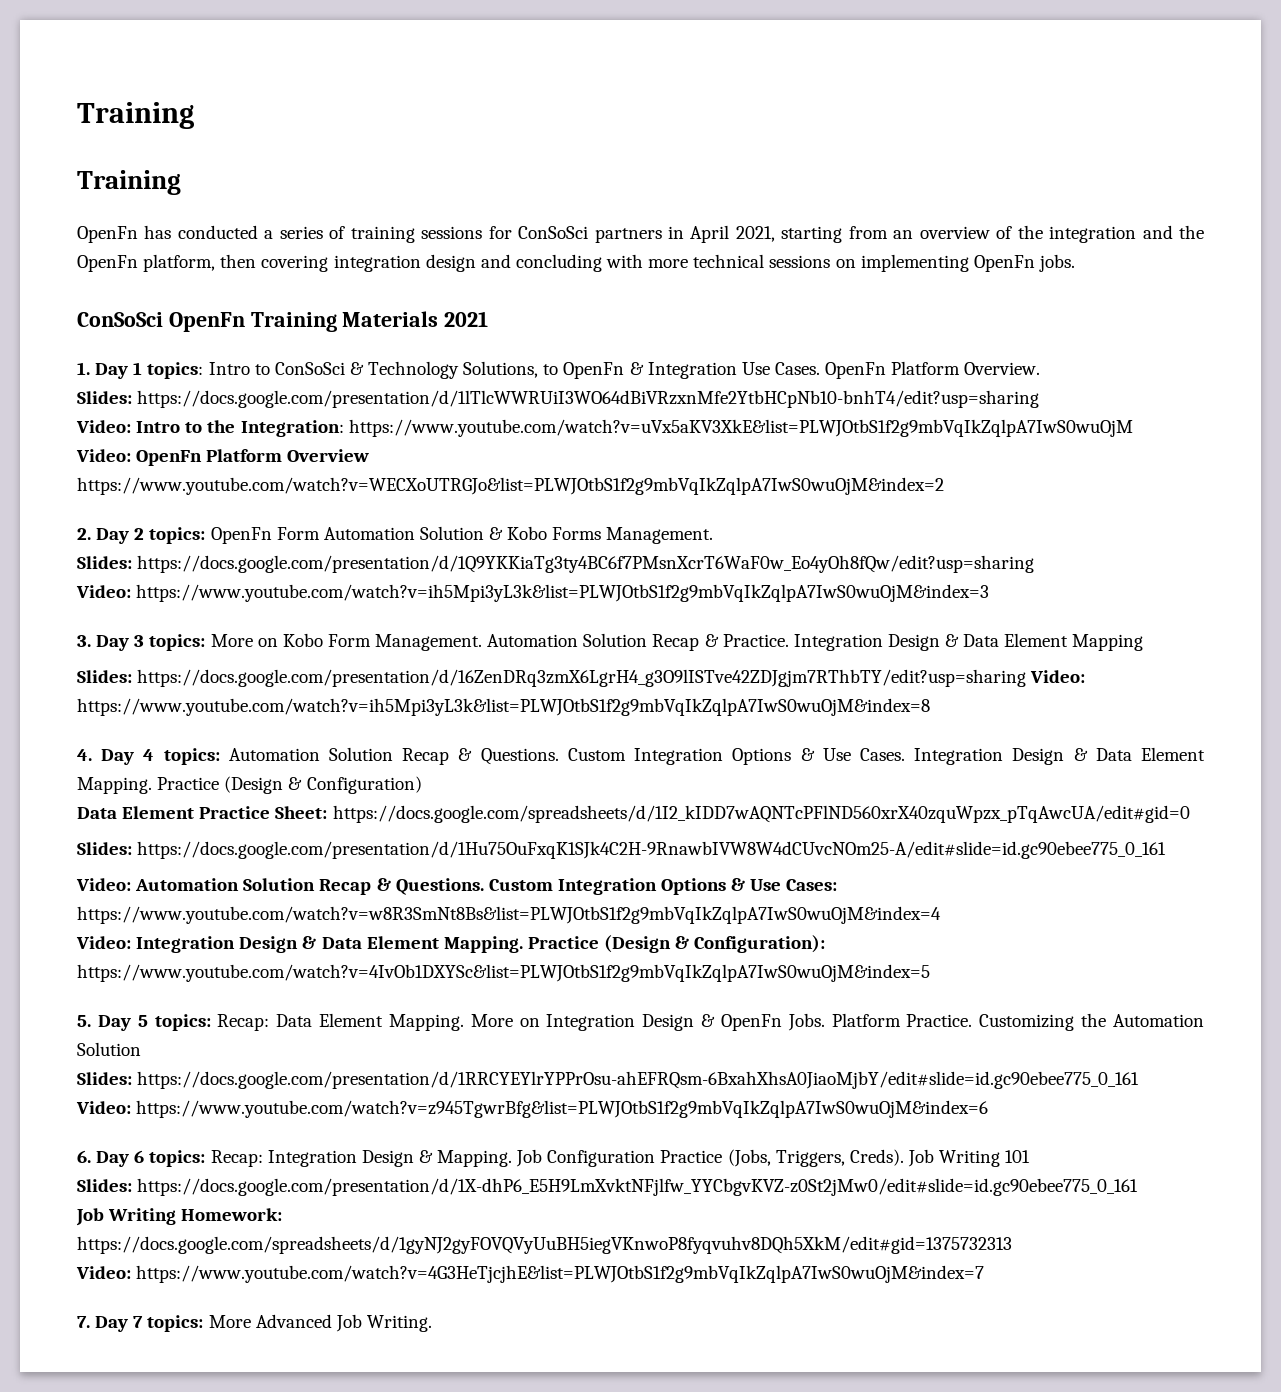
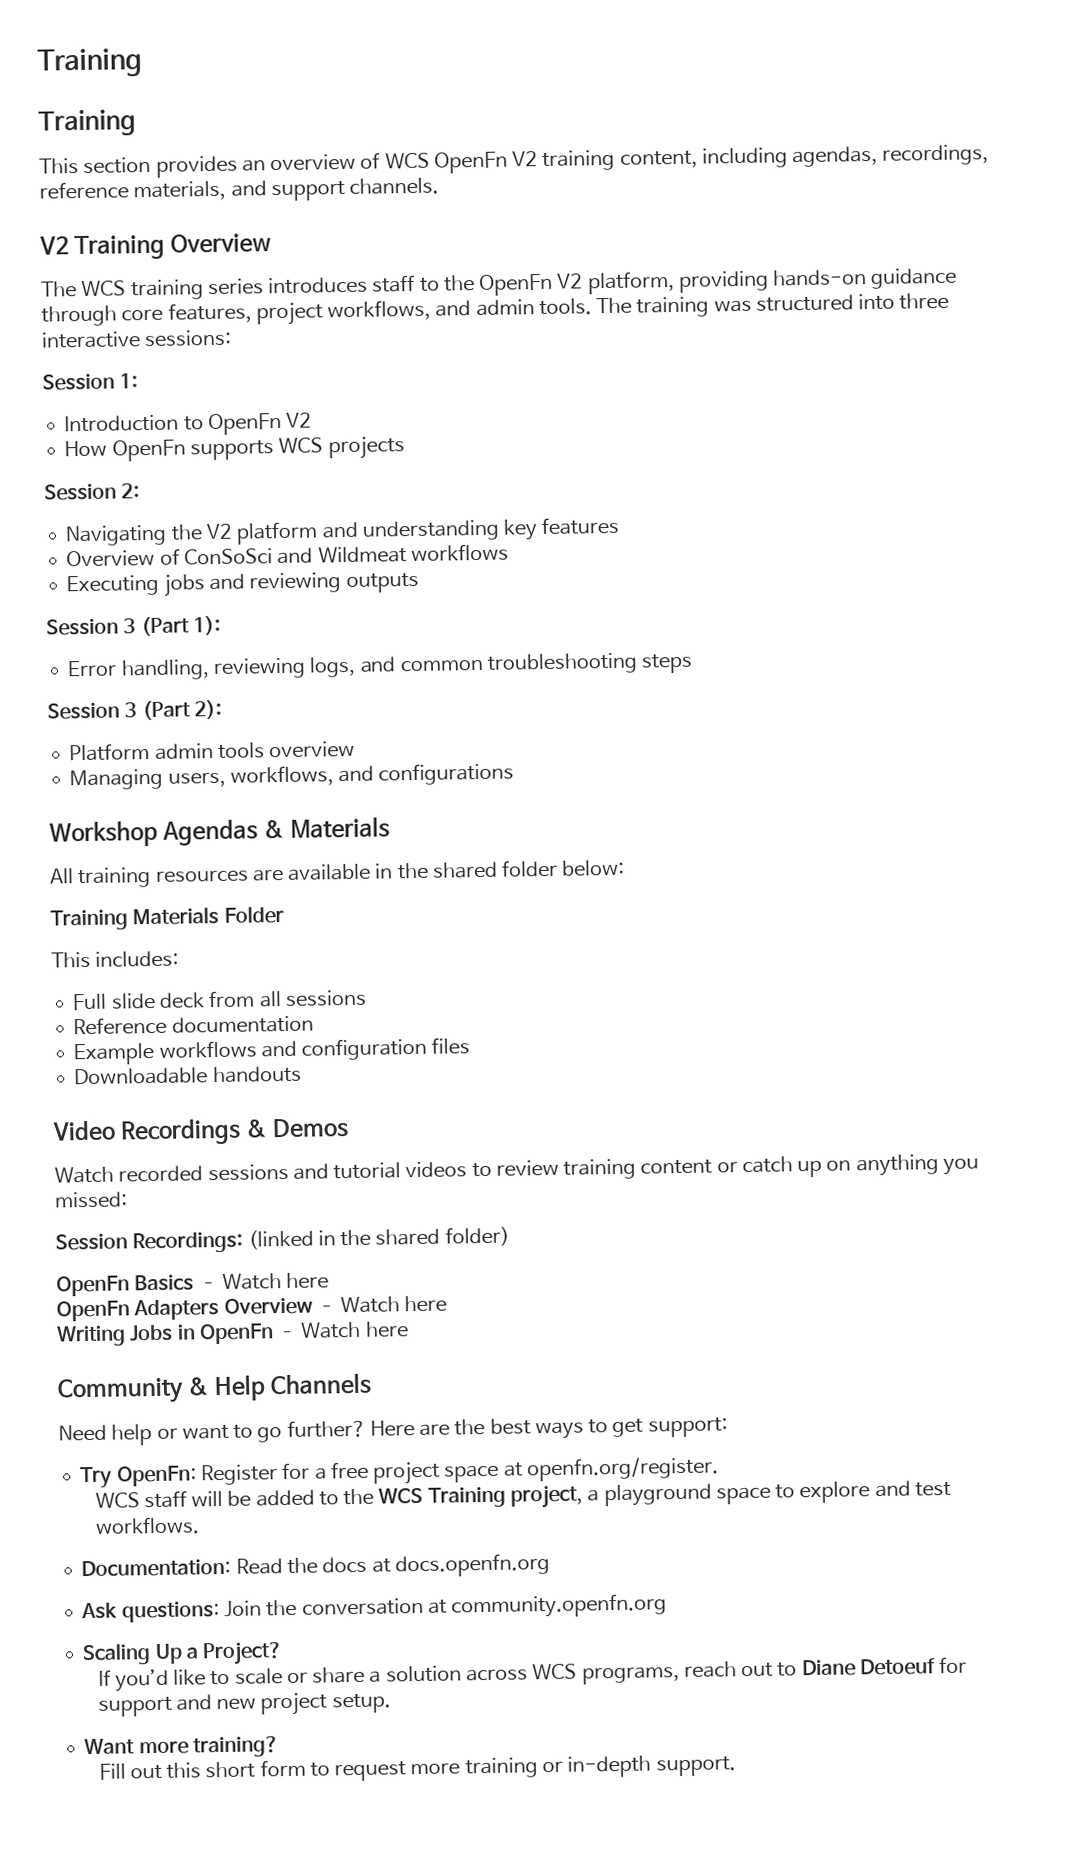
[77,225,1205,243] [77,254,1075,272] [77,311,489,332] [77,361,1041,379] [77,390,1040,408] [76,419,1133,437] [76,449,370,466] [77,477,944,495] [77,526,714,544] [77,555,1035,573] [76,584,990,602] [77,633,1144,651] [77,669,1086,687] [77,698,930,716] [77,747,1205,765] [77,776,422,794] [77,805,1190,823] [77,841,1167,859] [76,878,838,895] [77,906,941,924] [76,935,826,953] [77,964,930,982] [77,1013,1205,1031] [77,1042,141,1056] [77,1071,1140,1089] [76,1100,989,1118] [77,1149,1031,1167] [77,1178,1139,1196] [76,1208,283,1226] [77,1236,1012,1254] [76,1265,985,1283] [77,1314,432,1332] OpenFn has conducted a series of training sessions for ConSoSci partners in April 2021, starting from an overview of the integration and the OpenFn platform, then covering integration design and concluding with more technical sessions on implementing OpenFn jobs. // ConSoSci OpenFn Training Materials 2021 // 1. Day 1 topics: Intro to ConSoSci & Technology Solutions, to OpenFn & Integration Use Cases. OpenFn Platform Overview. // Slides: https://docs.google.com/presentation/d/1lTlcWWRUiI3WO64dBiVRzxnMfe2YtbHCpNb10-bnhT4/edit?usp=sharing // Video: Intro to the Integration: https://www.youtube.com/watch?v=uVx5aKV3XkE&list=PLWJOtbS1f2g9mbVqIkZqlpA7IwS0wuOjM // Video: OpenFn Platform Overview https://www.youtube.com/watch?v=WECXoUTRGJo&list=PLWJOtbS1f2g9mbVqIkZqlpA7IwS0wuOjM&index=2 // 2. Day 2 topics: OpenFn Form Automation Solution & Kobo Forms Management. // Slides: https://docs.google.com/presentation/d/1Q9YKKiaTg3ty4BC6f7PMsnXcrT6WaF0w_Eo4yOh8fQw/edit?usp=sharing // Video: https://www.youtube.com/watch?v=ih5Mpi3yL3k&list=PLWJOtbS1f2g9mbVqIkZqlpA7IwS0wuOjM&index=3 // 3. Day 3 topics: More on Kobo Form Management. Automation Solution Recap & Practice. Integration Design & Data Element Mapping // Slides: https://docs.google.com/presentation/d/16ZenDRq3zmX6LgrH4_g3O9lISTve42ZDJgjm7RThbTY/edit?usp=sharing Video: https://www.youtube.com/watch?v=ih5Mpi3yL3k&list=PLWJOtbS1f2g9mbVqIkZqlpA7IwS0wuOjM&index=8 // 4. Day 4 topics: Automation Solution Recap & Questions. Custom Integration Options & Use Cases. Integration Design & Data Element Mapping. Practice (Design & Configuration) // Data Element Practice Sheet: https://docs.google.com/spreadsheets/d/1I2_kIDD7wAQNTcPFlND560xrX40zquWpzx_pTqAwcUA/edit#gid=0 // Slides: https://docs.google.com/presentation/d/1Hu75OuFxqK1SJk4C2H-9RnawbIVW8W4dCUvcNOm25-A/edit#slide=id.gc90ebee775_0_161 // Video: Automation Solution Recap & Questions. Custom Integration Options & Use Cases: https://www.youtube.com/watch?v=w8R3SmNt8Bs&list=PLWJOtbS1f2g9mbVqIkZqlpA7IwS0wuOjM&index=4 // Video: Integration Design & Data Element Mapping. Practice (Design & Configuration): https://www.youtube.com/watch?v=4IvOb1DXYSc&list=PLWJOtbS1f2g9mbVqIkZqlpA7IwS0wuOjM&index=5 // 5. Day 5 topics: Recap: Data Element Mapping. More on Integration Design & OpenFn Jobs. Platform Practice. Customizing the Automation Solution // Slides: https://docs.google.com/presentation/d/1RRCYEYlrYPPrOsu-ahEFRQsm-6BxahXhsA0JiaoMjbY/edit#slide=id.gc90ebee775_0_161 // Video: https://www.youtube.com/watch?v=z945TgwrBfg&list=PLWJOtbS1f2g9mbVqIkZqlpA7IwS0wuOjM&index=6 // 6. Day 6 topics: Recap: Integration Design & Mapping. Job Configuration Practice (Jobs, Triggers, Creds). Job Writing 101 // Slides: https://docs.google.com/presentation/d/1X-dhP6_E5H9LmXvktNFjlfw_YYCbgvKVZ-z0St2jMw0/edit#slide=id.gc90ebee775_0_161 // Job Writing Homework: https://docs.google.com/spreadsheets/d/1gyNJ2gyFOVQVyUuBH5iegVKnwoP8fyqvuhv8DQh5XkM/edit#gid=1375732313 // Video: https://www.youtube.com/watch?v=4G3HeTjcjhE&list=PLWJOtbS1f2g9mbVqIkZqlpA7IwS0wuOjM&index=7 // 7. Day 7 topics: More Advanced Job Writing. -> [39,144,990,178] [39,177,440,202] [39,233,272,261] [41,267,958,301] [41,292,950,327] [41,329,233,349] [42,373,139,391] [64,412,313,436] [64,436,405,462] [44,483,141,501] [65,516,620,547] [66,543,509,568] [66,572,419,597] [46,615,221,637] [67,652,694,681] [47,699,222,721] [69,740,356,762] [69,762,515,791] [49,816,391,848] [50,859,626,889] [50,905,284,931] [51,950,180,969] [72,989,367,1011] [73,1015,314,1036] [73,1037,471,1066] [74,1065,302,1086] [52,1118,350,1146] [54,1154,979,1184] [54,1191,128,1209] [55,1226,510,1254] [56,1272,330,1297] [56,1295,448,1322] [56,1321,409,1347] [57,1372,373,1405] [58,1417,728,1446] [80,1456,719,1489] [94,1480,951,1509] [94,1516,200,1535] [81,1553,550,1578] [81,1593,668,1623] [82,1641,284,1666] [97,1656,968,1692] [97,1692,391,1717] [84,1736,279,1758] [98,1755,736,1782] This section provides an overview of WCS OpenFn V2 training content, including agendas, recordings, reference materials, and support channels. // V2 Training Overview // The WCS training series introduces staff to the OpenFn V2 platform, providing hands-on guidance through core features, project workflows, and admin tools. The training was structured into three interactive sessions: // Session 1: // Introduction to OpenFn V2 // How OpenFn supports WCS projects // Session 2: // Navigating the V2 platform and understanding key features // Overview of ConSoSci and Wildmeat workflows // Executing jobs and reviewing outputs // Session 3 (Part 1): // Error handling, reviewing logs, and common troubleshooting steps // Session 3 (Part 2): // Platform admin tools overview // Managing users, workflows, and configurations // Workshop Agendas & Materials // All training resources are available in the shared folder below: // Training Materials Folder // This includes: // Full slide deck from all sessions // Reference documentation // Example workflows and configuration files // Downloadable handouts // Video Recordings & Demos // Watch recorded sessions and tutorial videos to review training content or catch up on anything you missed: // Session Recordings: (linked in the shared folder) // OpenFn Basics – Watch here // OpenFn Adapters Overview – Watch here // Writing Jobs in OpenFn – Watch here // Community & Help Channels // Need help or want to go further? Here are the best ways to get support: // Try OpenFn: Register for a free project space at openfn.org/register. // WCS staff will be added to the WCS Training project, a playground space to explore and test workflows. // Documentation: Read the docs at docs.openfn.org // Ask questions: Join the conversation at community.openfn.org // Scaling Up a Project? // If you’d like to scale or share a solution across WCS programs, reach out to Diane Detoeuf for support and new project setup. // Want more training? // Fill out this short form to request more training or in-depth support.

